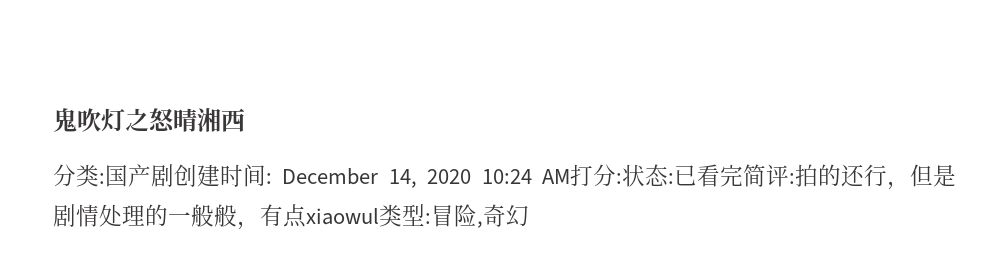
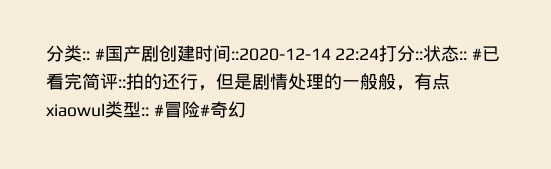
[53,108,245,132] [53,164,674,188] 鬼吹灯之怒晴湘西 // 分类:国产剧创建时间: December 14, 2020 10:24 AM打分:状态: -> [46,45,483,62] 分类:: #国产剧创建时间::2020-12-14 22:24打分::状态:: #
[788,173,795,184] : -> [118,79,126,88] ::
[425,204,483,228] :冒险, -> [141,101,210,118] :: #冒险#

